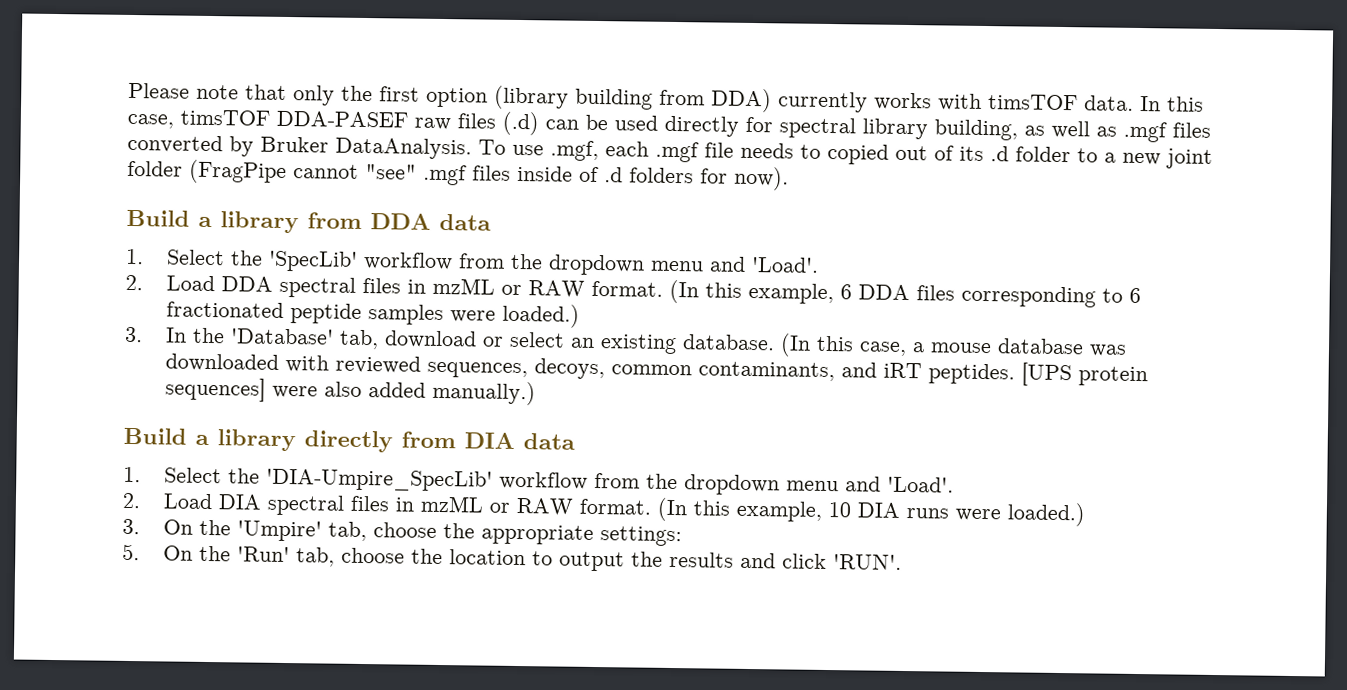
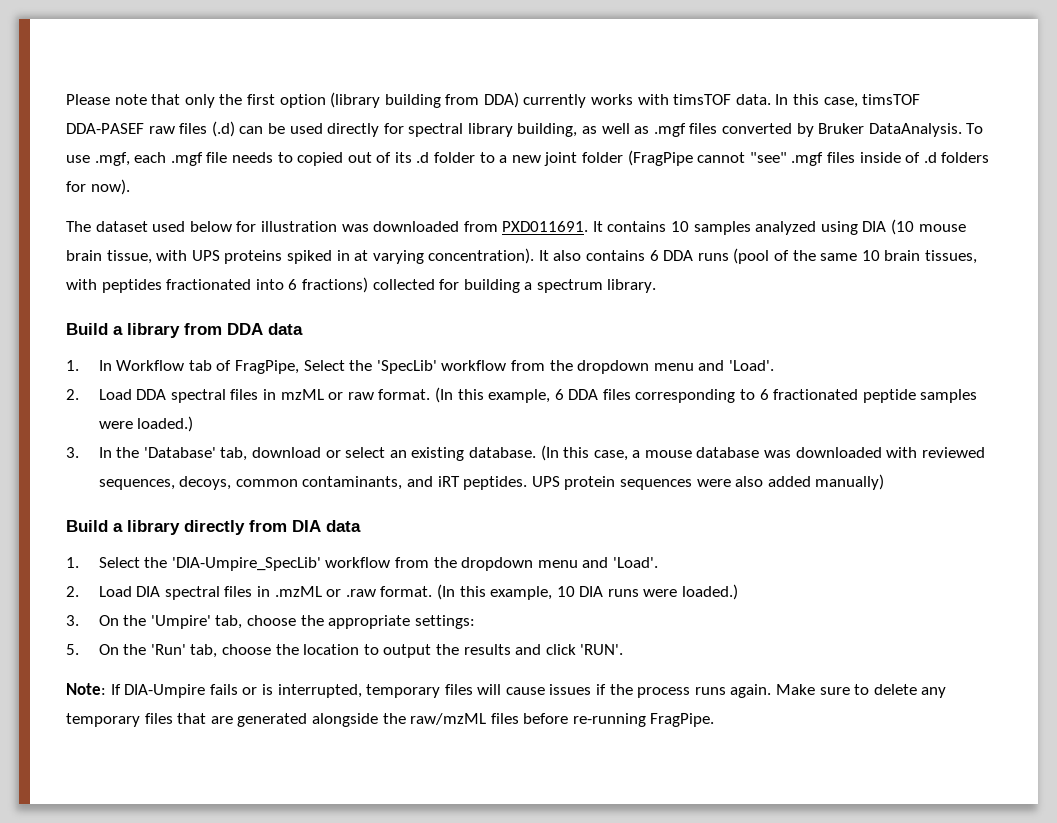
(789, 178) none -> [66,219,966,235] [66,248,977,264] [66,277,657,293] // The dataset used below for illustration was downloaded from PXD011691. It contains 10 samples analyzed using DIA (10 mouse brain tissue, with UPS proteins spiked in at varying concentration). It also contains 6 DDA runs (pool of the same 10 brain tissues, with peptides fractionated into 6 fractions) collected for building a spectrum library.
(144, 256) none -> [98,360,299,374] In Workflow tab of FragPipe,
[527,280,585,298] RAW -> [347,392,374,400] raw
[1020,362,1148,387] [164,377,266,402] [UPS protein sequences] -> [531,476,692,490] UPS protein sequences
[431,380,536,406] manually.) -> [815,474,885,490] manually)
[419,495,574,516] mzML or RAW -> [274,586,376,597] .mzML or .raw
(902, 562) none -> [66,683,947,698] [66,713,715,727] // Note: If DIA-Umpire fails or is interrupted, temporary files will cause issues if the process runs again. Make sure to delete any temporary files that are generated alongside the raw/mzML files before re-running FragPipe.

